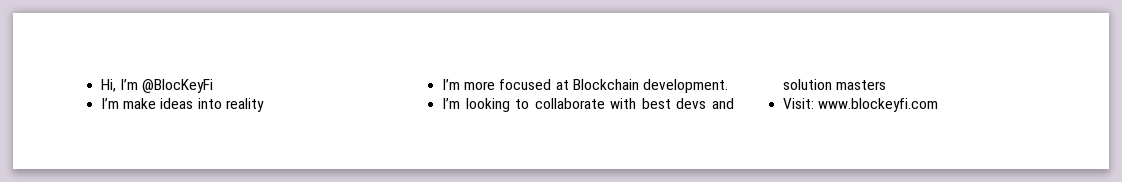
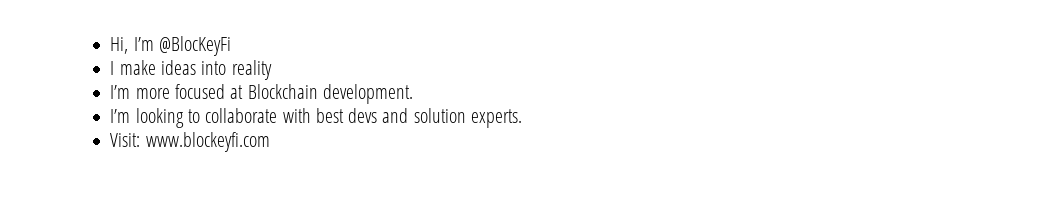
[101,98,120,109] I’m -> [110,61,115,75] I
[836,80,887,90] masters -> [470,109,522,128] experts.

